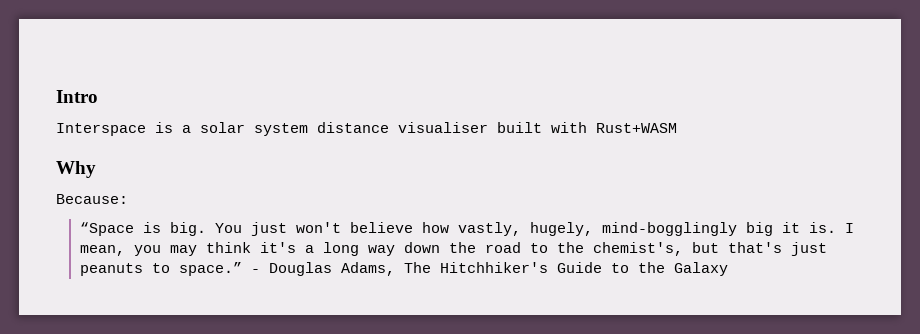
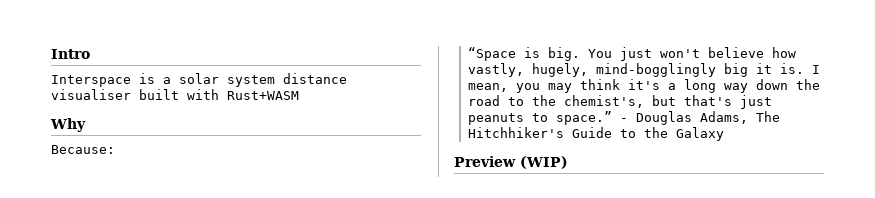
(728, 269) none -> [454,156,568,169] // Preview (WIP)

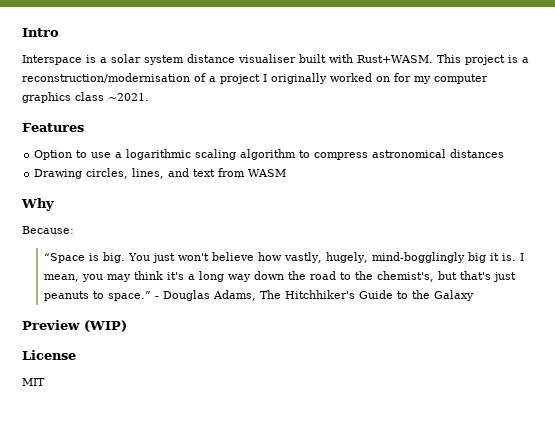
[227,91,299,100] Rust+WASM -> [357,54,529,65] [22,73,488,84] [22,92,149,103] [22,123,84,132] [34,149,505,160] [34,168,287,179] Rust+WASM. This project is a reconstruction/modernisation of a project I originally worked on for my computer graphics class ~2021. // Features // Option to use a logarithmic scaling algorithm to compress astronomical distances // Drawing circles, lines, and text from WASM
(568, 162) none -> [22,350,76,360] [22,378,45,386] // License // MIT

